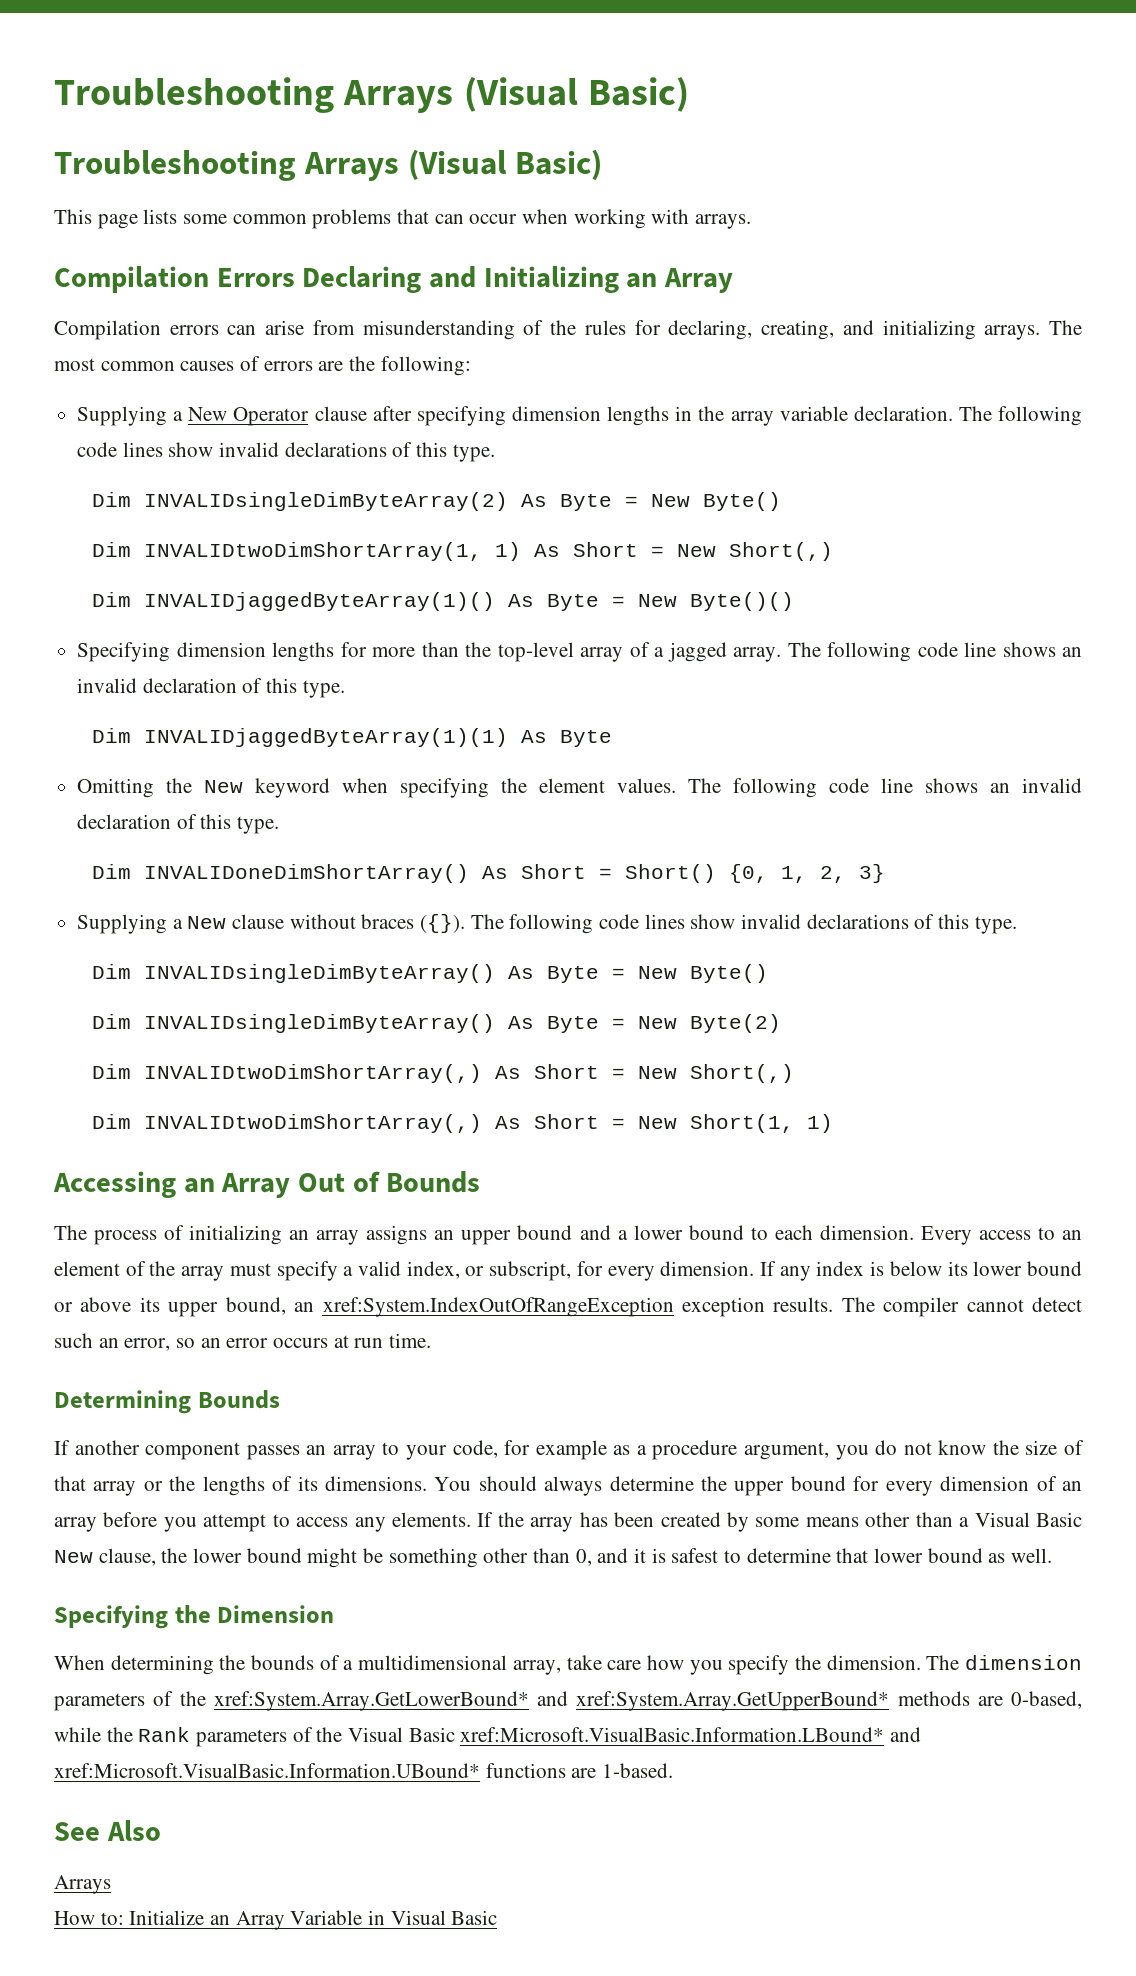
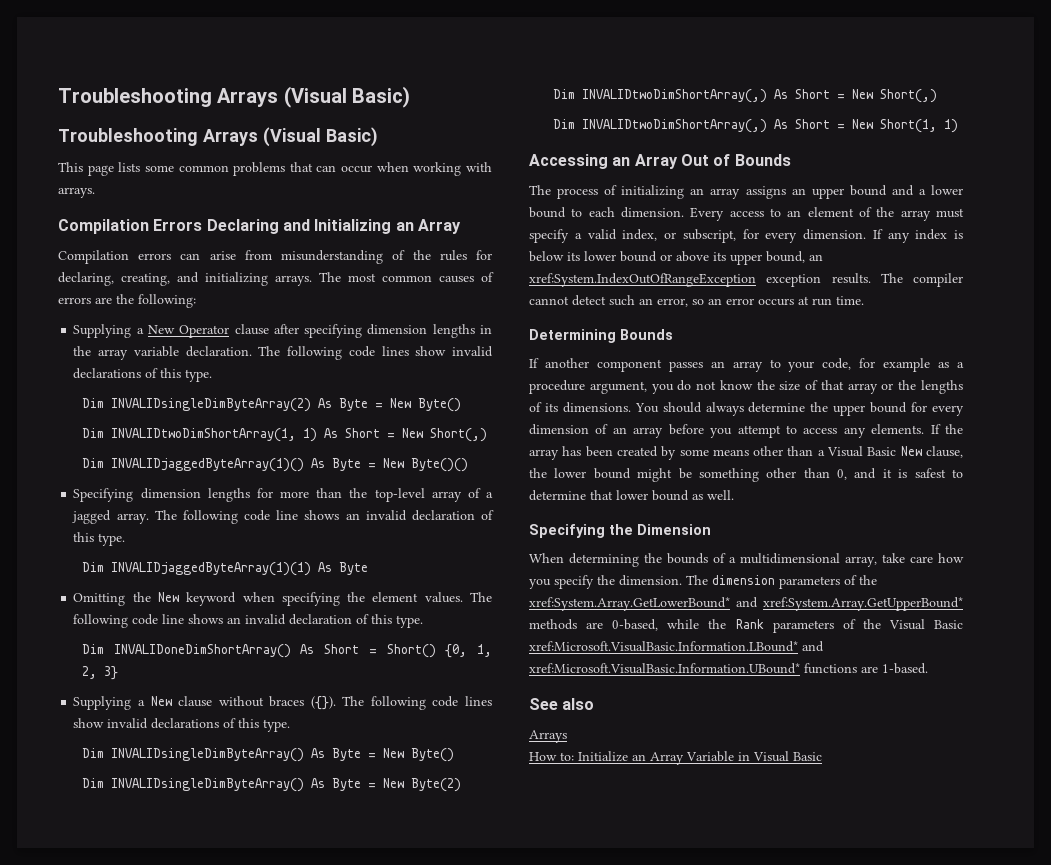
[106,1820,161,1841] Also -> [562,698,595,710] also

